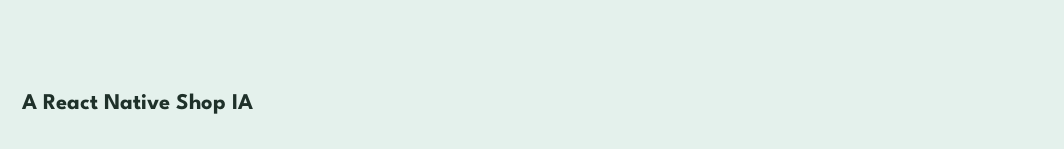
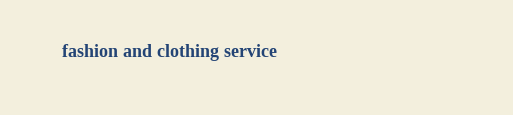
[21,93,254,114] A React Native Shop IA -> [62,44,277,61] fashion and clothing service

